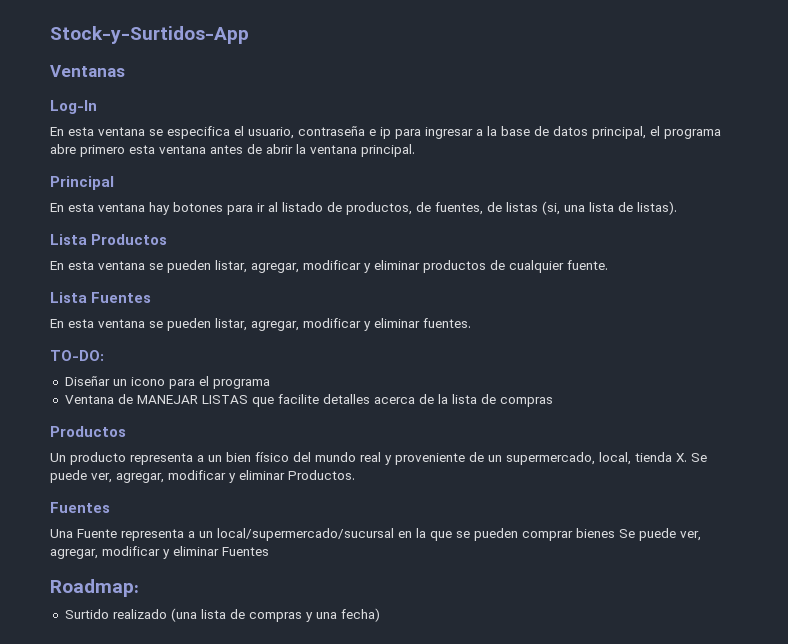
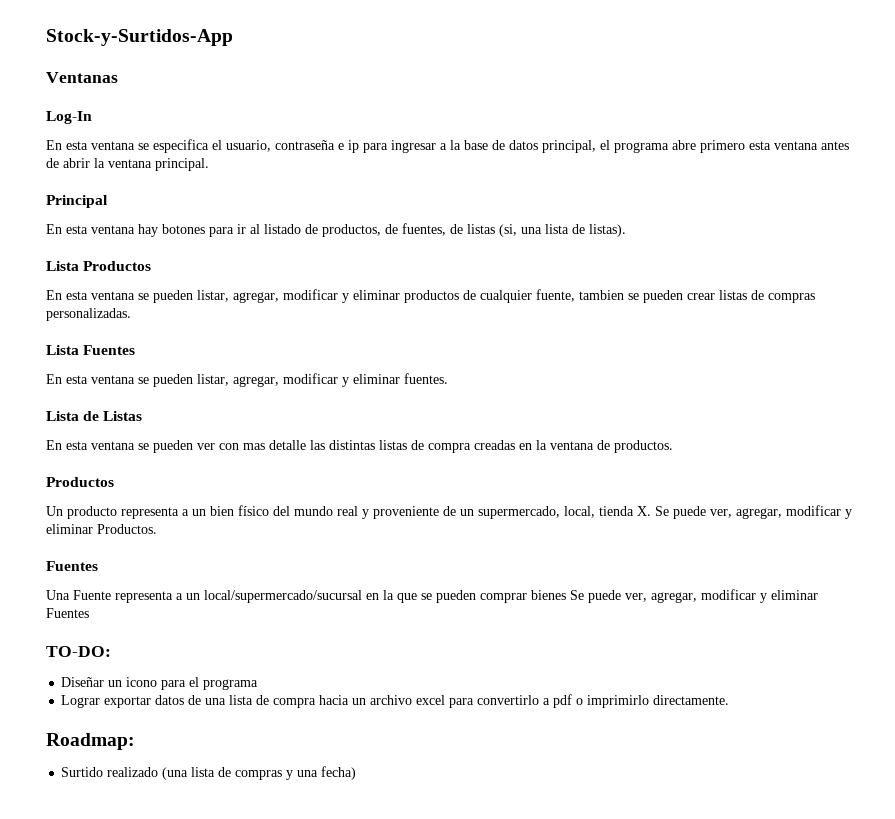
[567,260,608,270] fuente. -> [536,289,815,303] [46,308,131,321] fuente, tambien se pueden crear listas de compras personalizadas.
[50,350,104,361] [64,376,270,389] [64,394,553,407] TO-DO: // Diseñar un icono para el programa // Ventana de MANEJAR LISTAS que facilite detalles acerca de la lista de compras -> [46,411,143,421] [46,440,673,453] Lista de Listas // En esta ventana se pueden ver con mas detalle las distintas listas de compra creadas en la ventana de productos.
(269, 551) none -> [46,646,111,657] [61,677,259,690] [61,694,730,708] // TO-DO: // Diseñar un icono para el programa // Lograr exportar datos de una lista de compra hacia un archivo excel para convertirlo a pdf o imprimirlo directamente.

